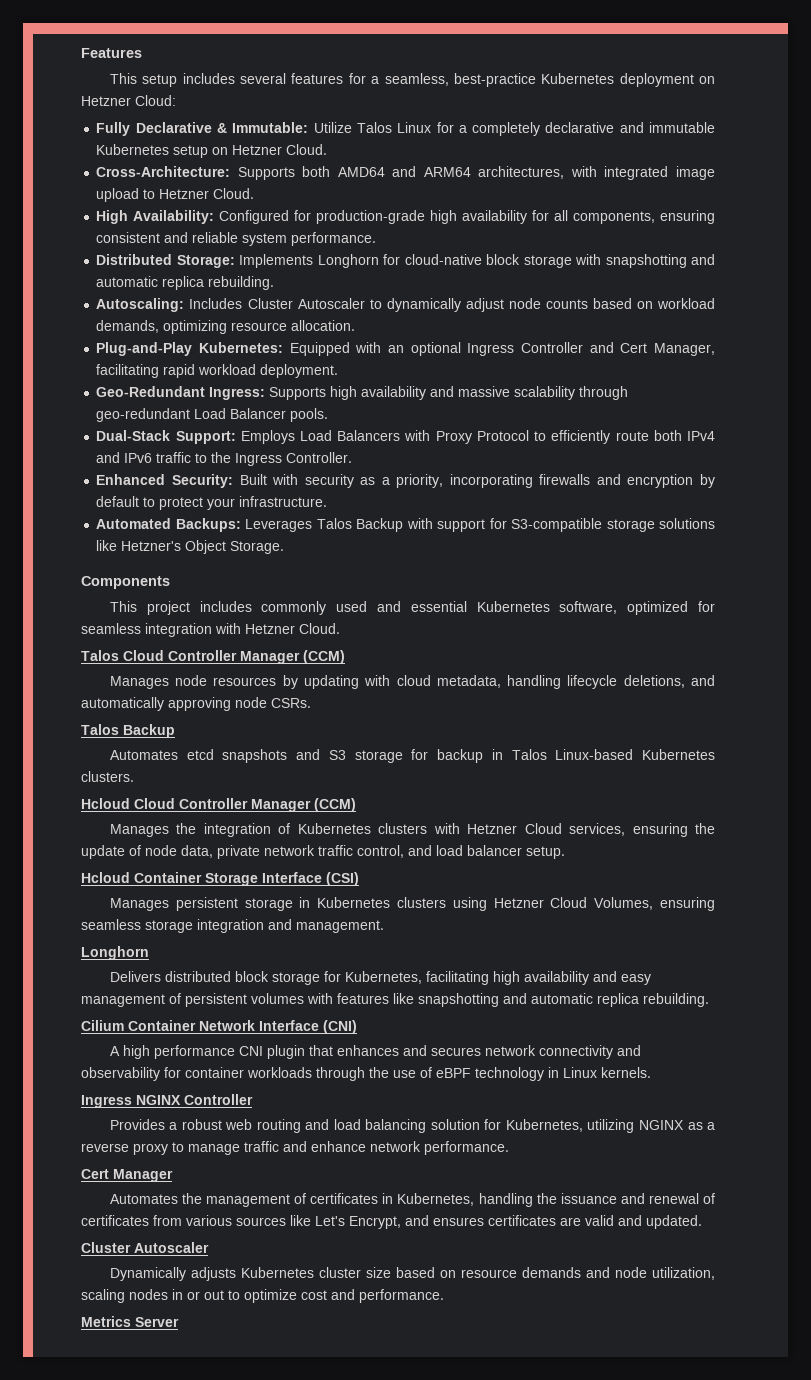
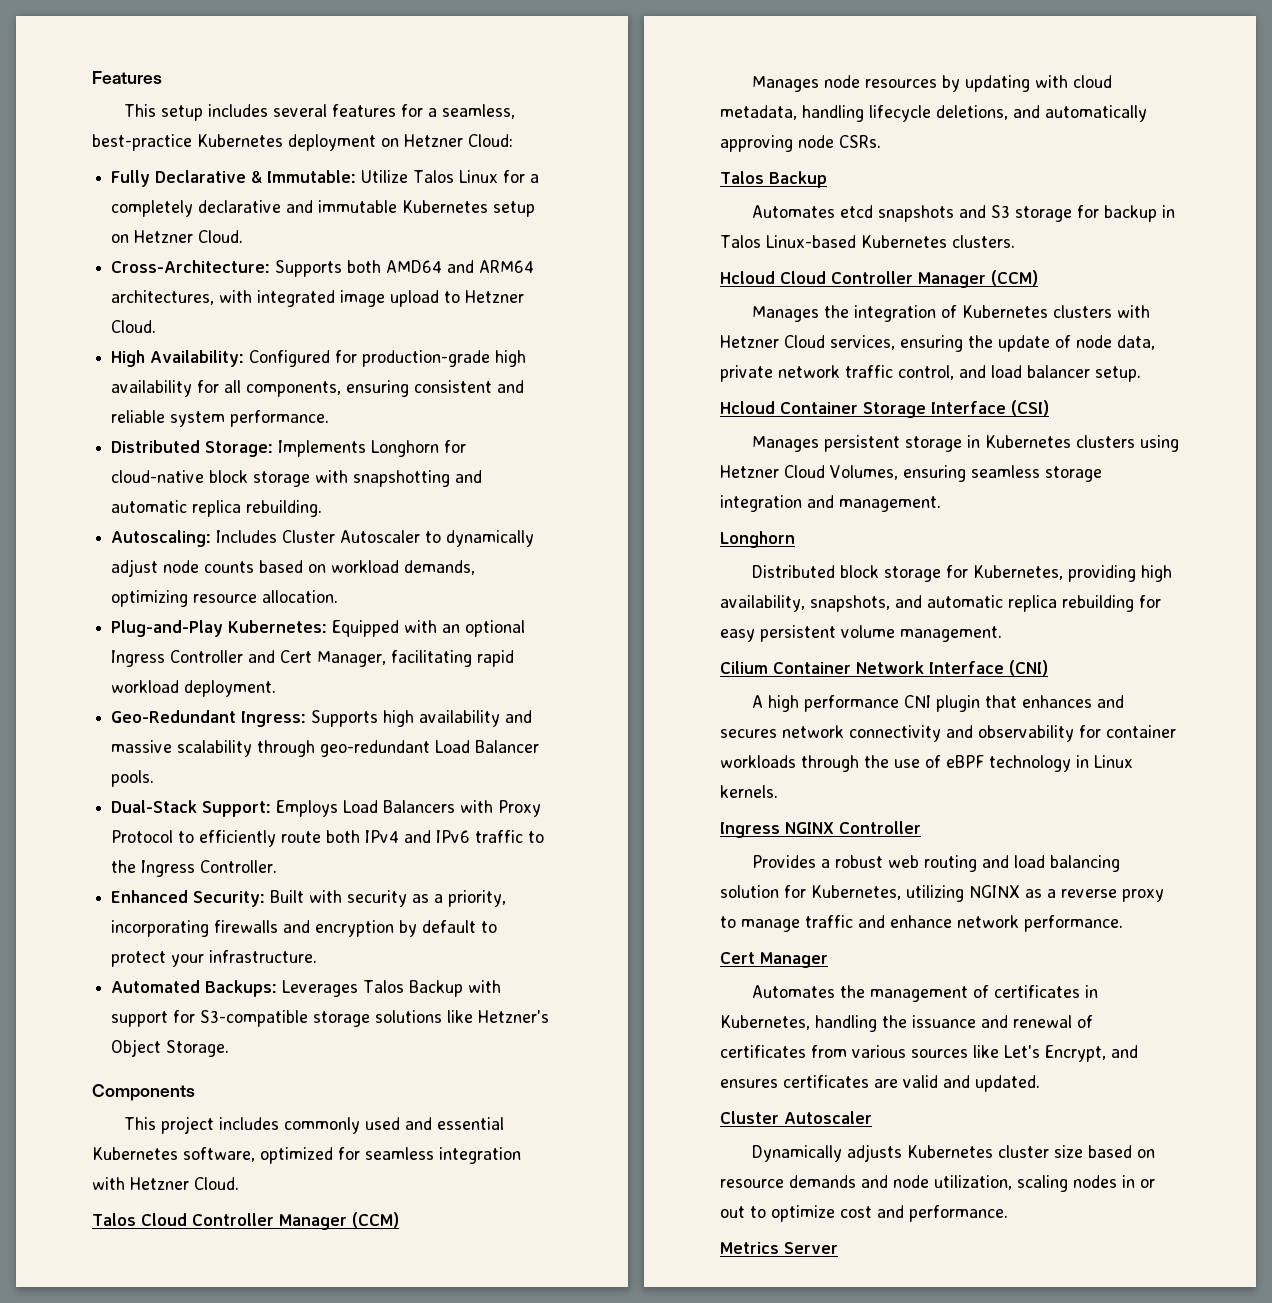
[109,971,231,982] Delivers distributed -> [752,565,836,578] Distributed
[425,971,651,985] [81,993,709,1007] facilitating high availability and easy management of persistent volumes with features like snapshotting and automatic replica rebuilding. -> [1068,565,1173,582] [720,595,1161,612] [720,625,1002,642] providing high availability, snapshots, and automatic replica rebuilding for easy persistent volume management.

